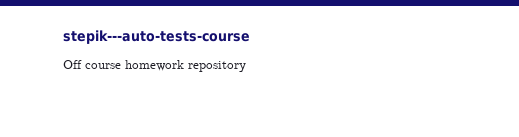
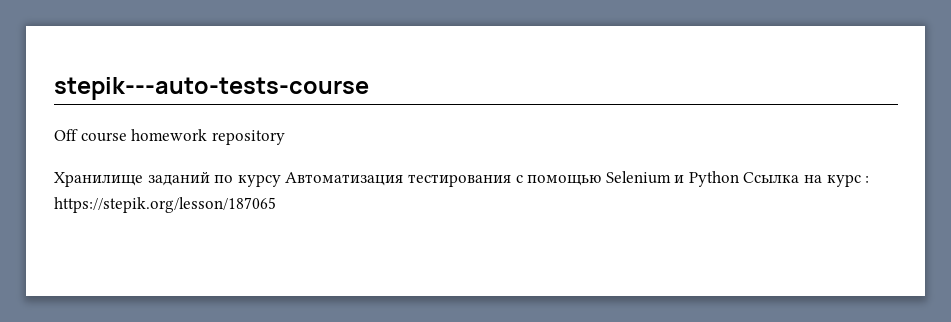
(246, 66) none -> [54,171,870,187] [54,197,276,213] // Хранилище заданий по курсу Автоматизация тестирования с помощью Selenium и Python Ссылка на курс : https://stepik.org/lesson/187065

